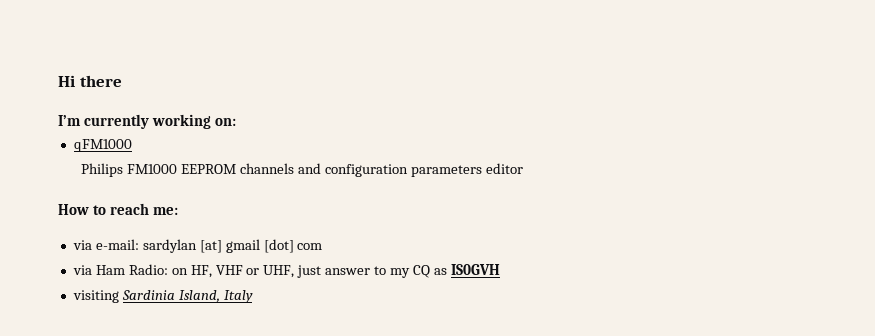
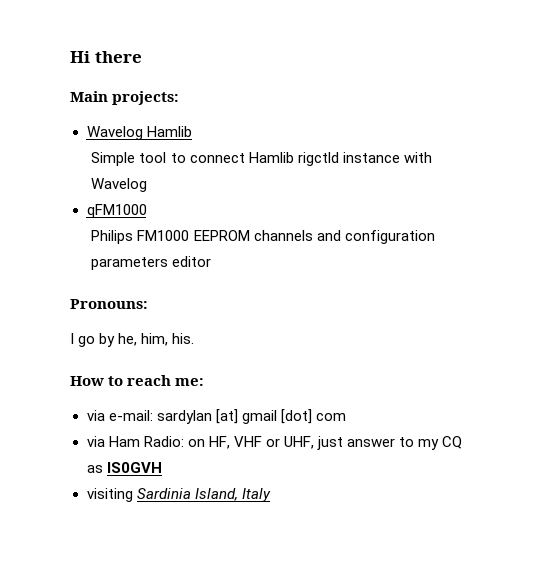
[58,114,236,129] I’m currently working on: -> [70,91,180,105] [86,126,192,140] [91,152,432,166] [91,178,148,192] Main projects: // Wavelog Hamlib // Simple tool to connect Hamlib rigctld instance with Wavelog
(523, 168) none -> [70,299,148,309] [70,333,195,347] // Pronouns: // I go by he, him, his.

